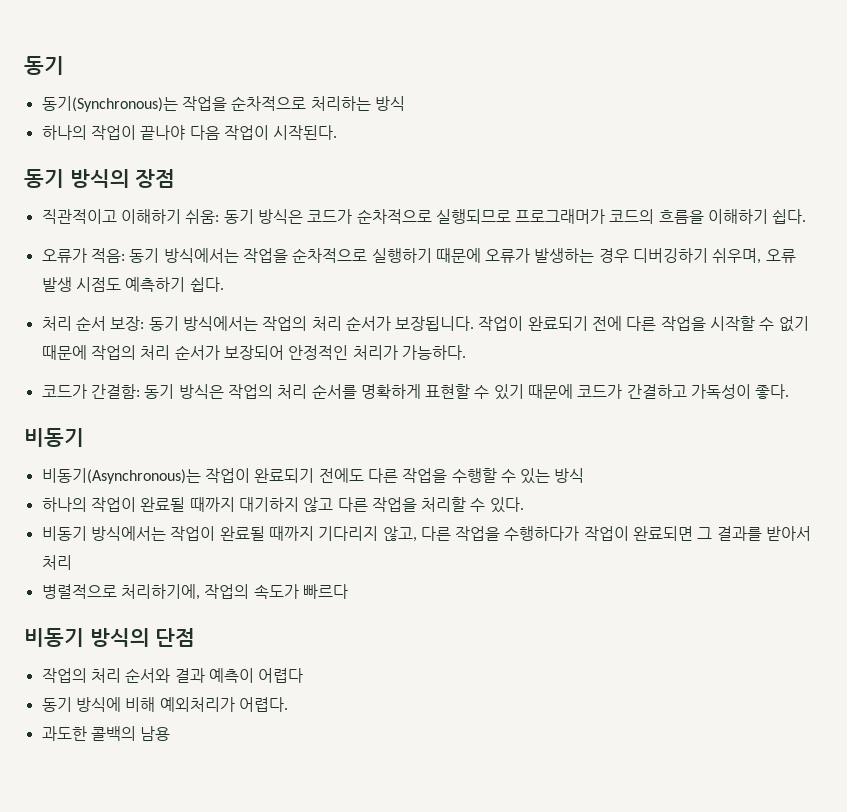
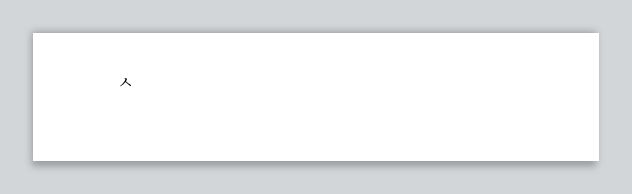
[24,56,64,75] [41,96,405,112] [41,125,338,140] [24,169,176,188] [41,209,807,224] [41,248,796,264] [41,277,224,292] [41,316,809,332] [41,345,466,360] [41,384,790,400] [24,428,84,447] [41,468,585,484] [41,497,524,513] [41,526,812,542] [41,555,72,570] [41,584,348,600] [24,628,196,647] [41,668,304,683] [41,697,288,712] [41,726,171,741] 동기 // 동기(Synchronous)는 작업을 순차적으로 처리하는 방식 // 하나의 작업이 끝나야 다음 작업이 시작된다. // 동기 방식의 장점 // 직관적이고 이해하기 쉬움: 동기 방식은 코드가 순차적으로 실행되므로 프로그래머가 코드의 흐름을 이해하기 쉽다. // 오류가 적음: 동기 방식에서는 작업을 순차적으로 실행하기 때문에 오류가 발생하는 경우 디버깅하기 쉬우며, 오류 발생 시점도 예측하기 쉽다. // 처리 순서 보장: 동기 방식에서는 작업의 처리 순서가 보장됩니다. 작업이 완료되기 전에 다른 작업을 시작할 수 없기 때문에 작업의 처리 순서가 보장되어 안정적인 처리가 가능하다. // 코드가 간결함: 동기 방식은 작업의 처리 순서를 명확하게 표현할 수 있기 때문에 코드가 간결하고 가독성이 좋다. // 비동기 // 비동기(Asynchronous)는 작업이 완료되기 전에도 다른 작업을 수행할 수 있는 방식 // 하나의 작업이 완료될 때까지 대기하지 않고 다른 작업을 처리할 수 있다. // 비동기 방식에서는 작업이 완료될 때까지 기다리지 않고, 다른 작업을 수행하다가 작업이 완료되면 그 결과를 받아서 처리 // 병렬적으로 처리하기에, 작업의 속도가 빠르다 // 비동기 방식의 단점 // 작업의 처리 순서와 결과 예측이 어렵다 // 동기 방식에 비해 예외처리가 어렵다. // 과도한 콜백의 남용 -> [117,77,134,89] ㅅ

